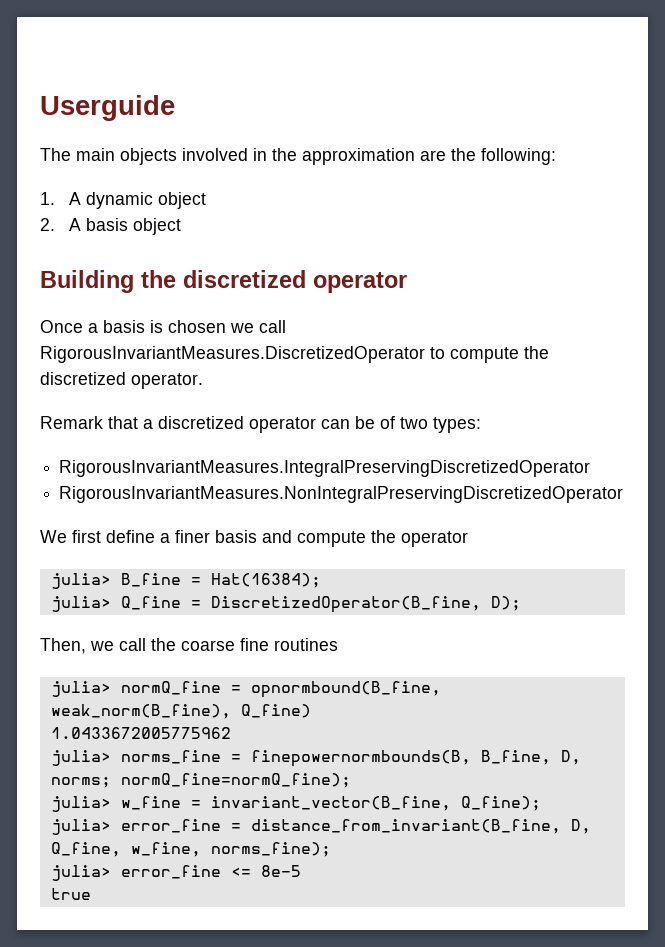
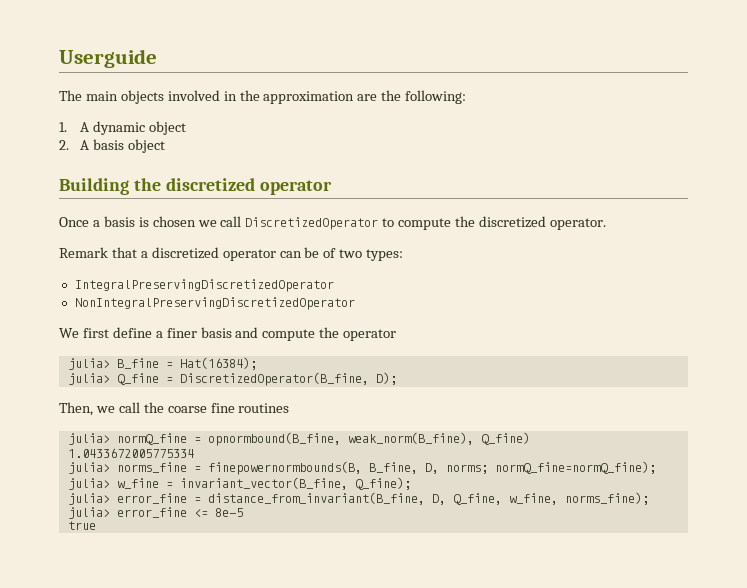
[40,346,425,363] RigorousInvariantMeasures.DiscretizedOperator -> [245,217,379,230] DiscretizedOperator
[59,460,591,477] [59,486,624,503] RigorousInvariantMeasures.IntegralPreservingDiscretizedOperator // RigorousInvariantMeasures.NonIntegralPreservingDiscretizedOperator -> [74,279,334,292] [74,297,355,310] IntegralPreservingDiscretizedOperator // NonIntegralPreservingDiscretizedOperator
[50,727,231,739] 1.0433672005775962 -> [67,448,194,458] 1.0433672005775334

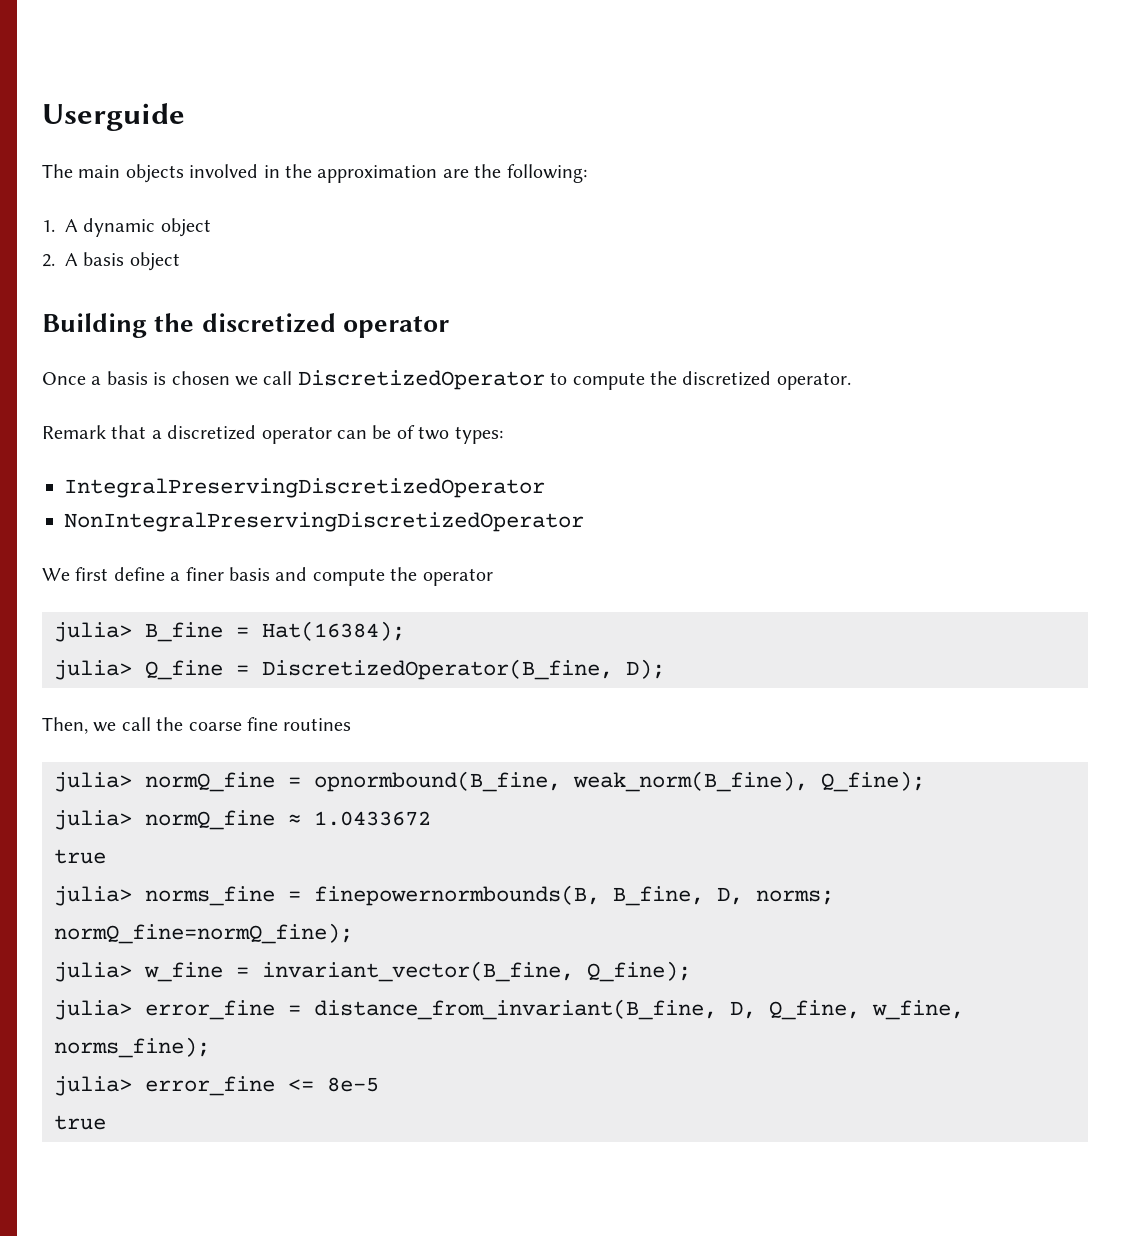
[480,432,530,445] [67,448,194,458] Q_fine) // 1.0433672005775334 -> [821,771,925,792] [54,810,431,830] [54,849,106,864] Q_fine); // julia> normQ_fine ≈ 1.0433672 // true

